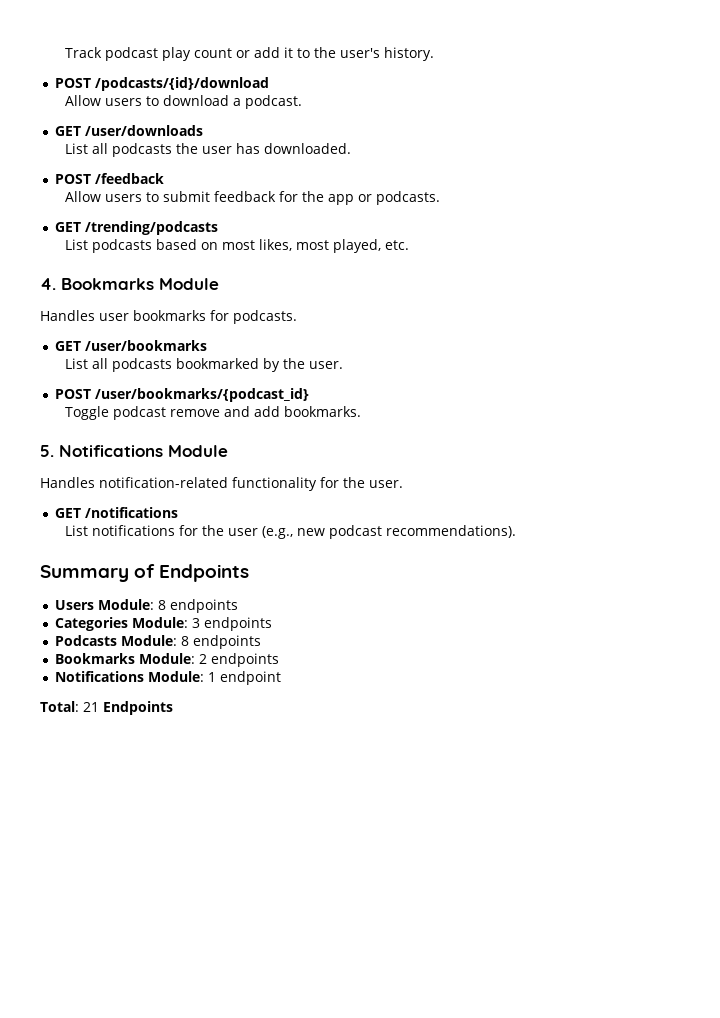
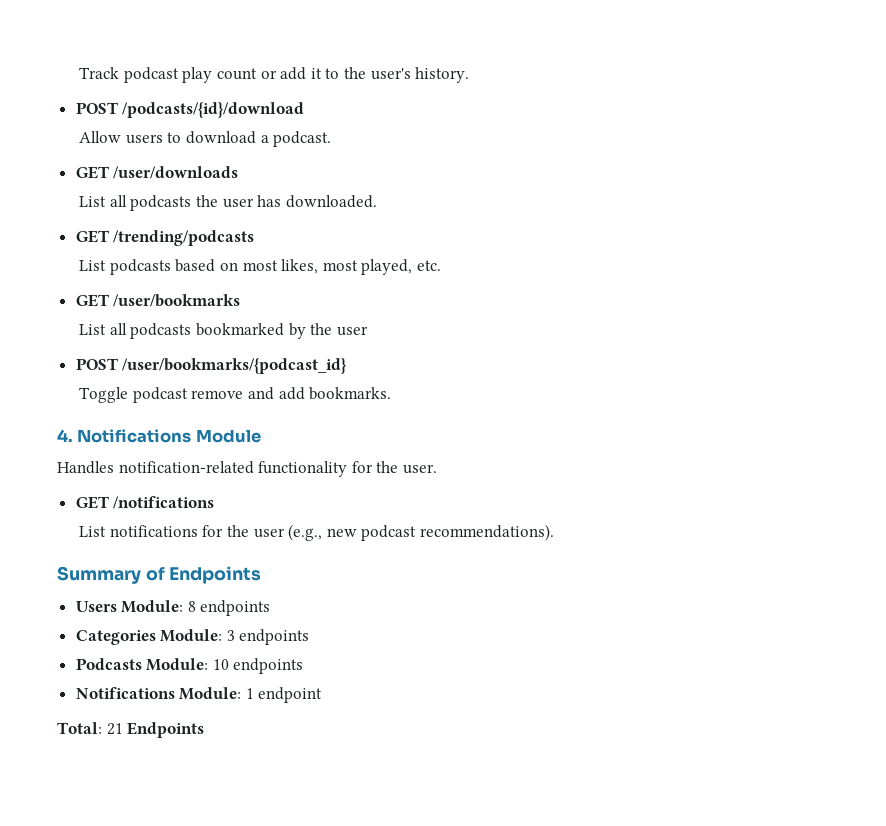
[54,173,164,184] [65,191,441,205] // POST /feedback // Allow users to submit feedback for the app or podcasts. -> (377, 201) none
[40,278,219,290] [40,310,297,324] // 4. Bookmarks Module // Handles user bookmarks for podcasts. -> (441, 265) none
[309,361,344,369] user. -> [336,326,368,336] user
[40,445,54,457] 5. -> [57,429,73,442] 4.
[180,635,261,649] [54,653,207,664] 8 endpoints // Bookmarks Module: 2 -> [212,659,229,670] 10

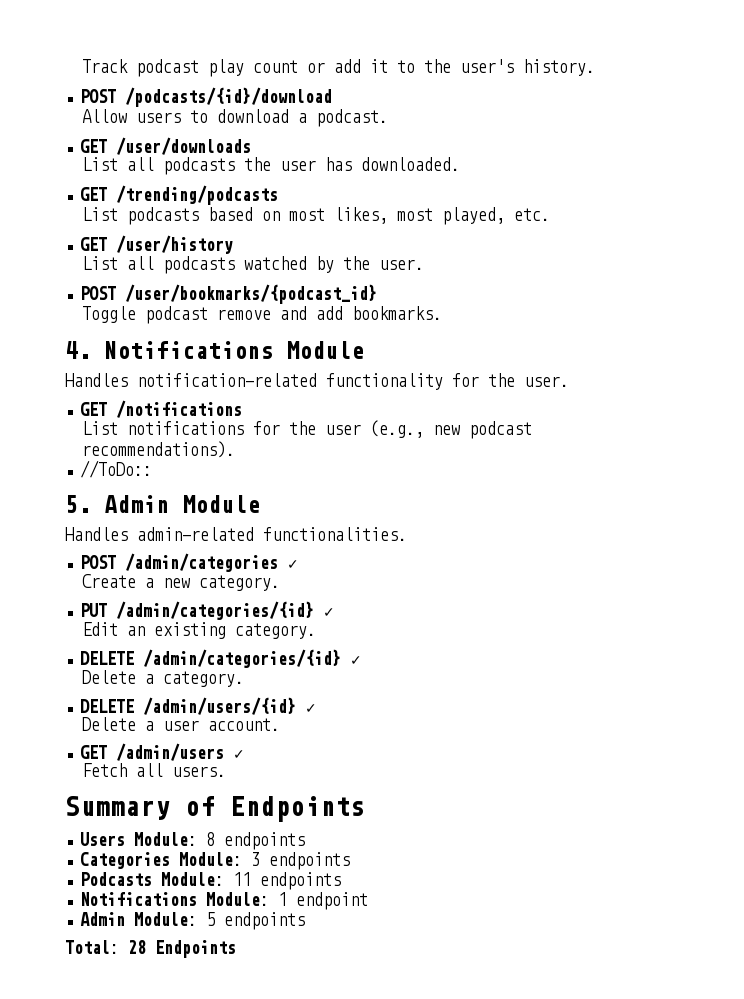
[113,294,241,307] [79,323,284,339] /user/bookmarks // List all podcasts bookmarked -> [116,235,234,254] [82,256,308,274] /user/history // List all podcasts watched
[336,326,368,336] user -> [379,259,425,270] user.
(554, 532) none -> [80,460,153,478] [65,495,260,513] [65,527,407,541] [80,553,300,572] [82,574,281,591] [80,601,336,620] [82,622,317,639] [80,649,363,668] [82,670,245,687] [80,697,318,715] [82,717,281,731] [80,743,246,761] [82,763,227,777] // //ToDo:: // 5. Admin Module // Handles admin-related functionalities. // POST /admin/categories ✓ // Create a new category. // PUT /admin/categories/{id} ✓ // Edit an existing category. // DELETE /admin/categories/{id} ✓ // Delete a category. // DELETE /admin/users/{id} ✓ // Delete a user account. // GET /admin/users ✓ // Fetch all users.
[212,659,229,670] 10 -> [233,872,252,886] 11
(323, 695) none -> [80,912,306,930] // Admin Module: 5 endpoints
[106,723,123,735] 21 -> [128,940,146,954] 28

